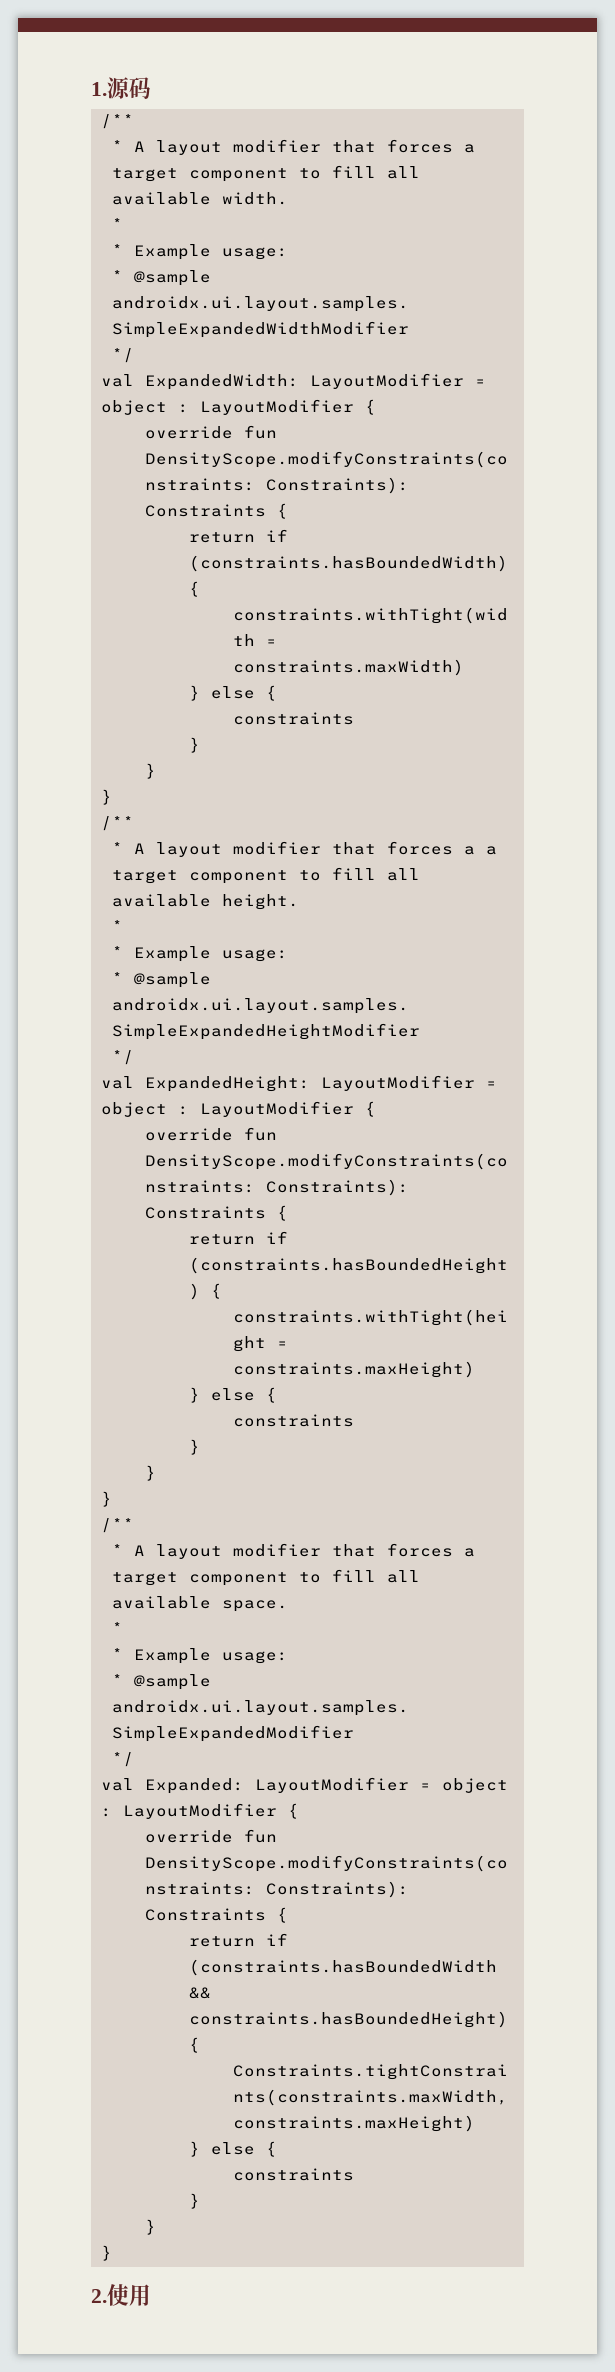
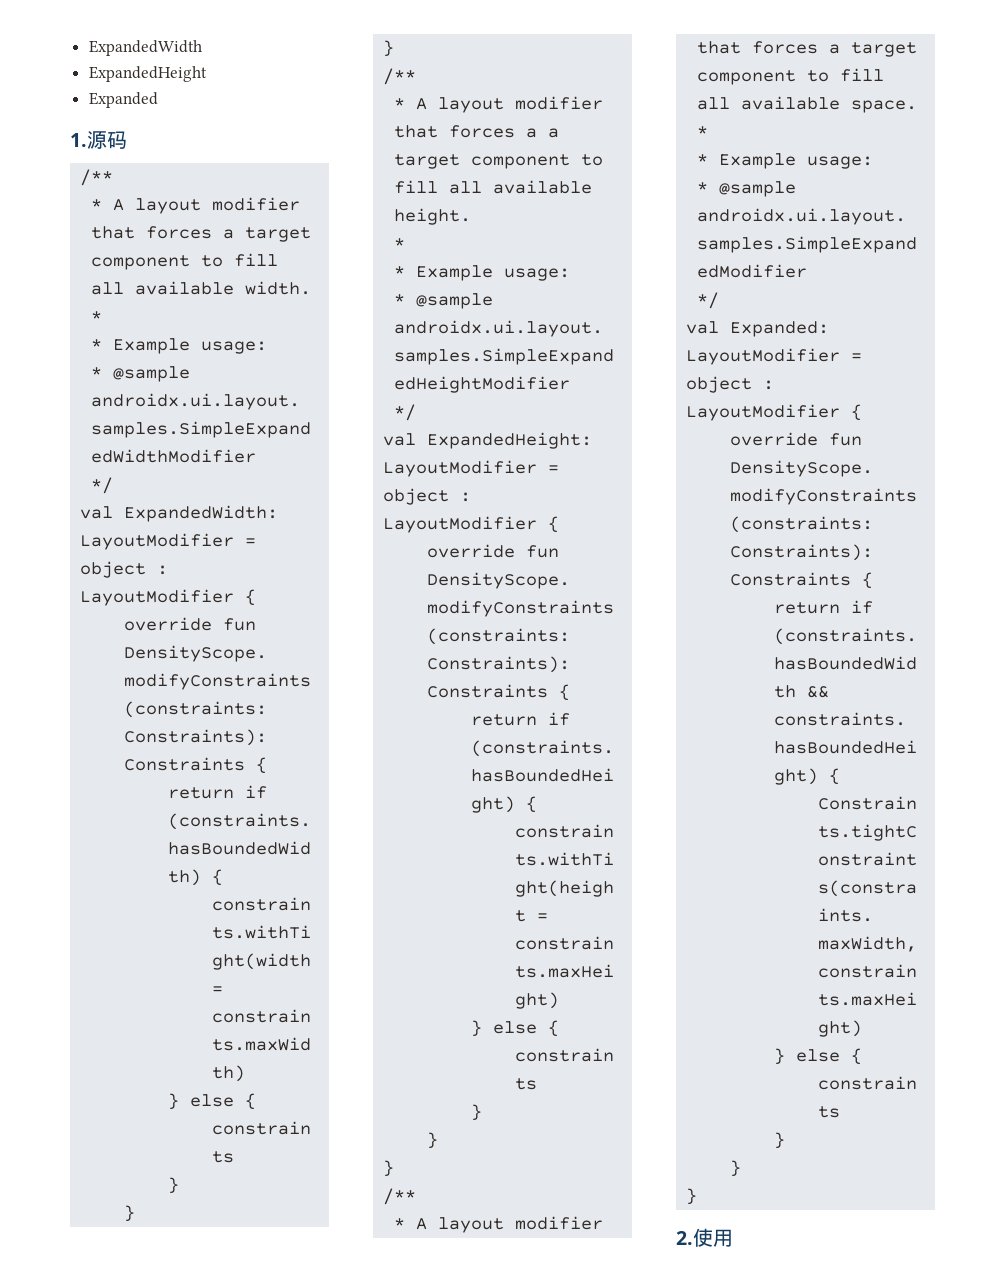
(91, 89) none -> [88,40,202,56] [88,66,207,82] [88,92,158,108] ExpandedWidth // ExpandedHeight // Expanded //

